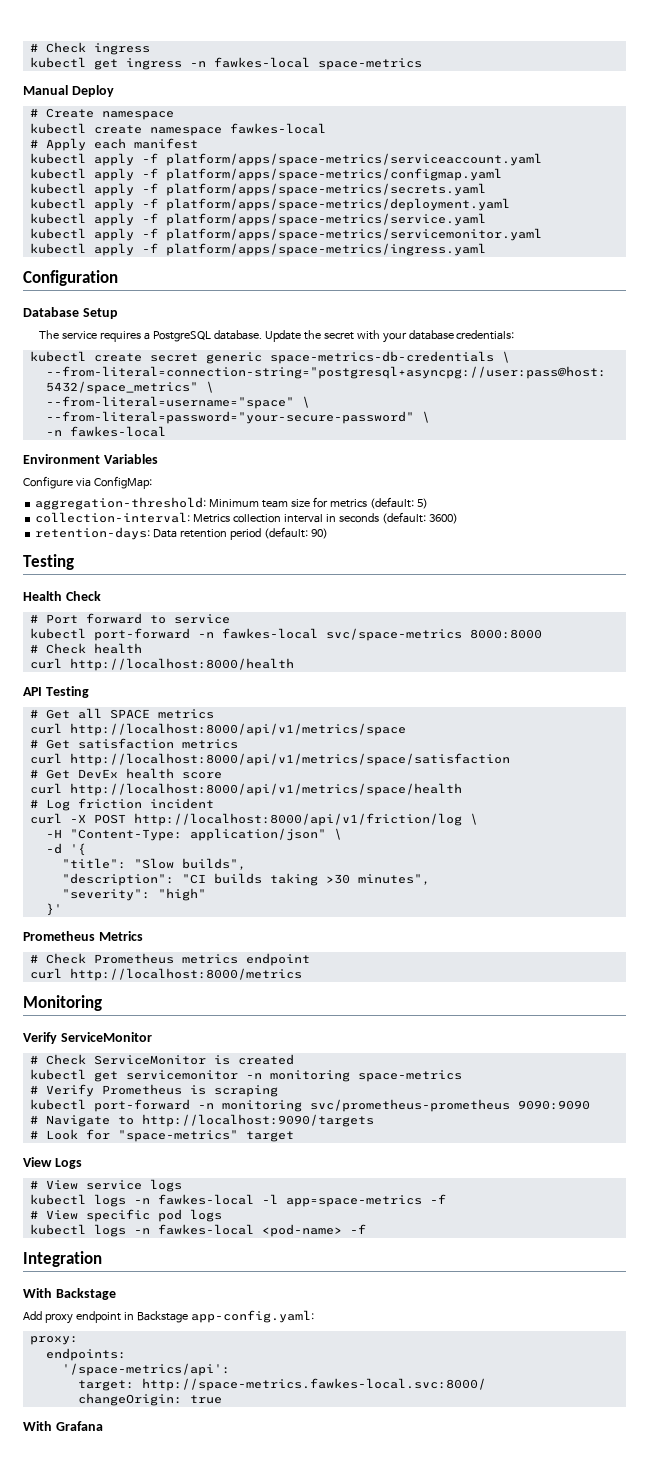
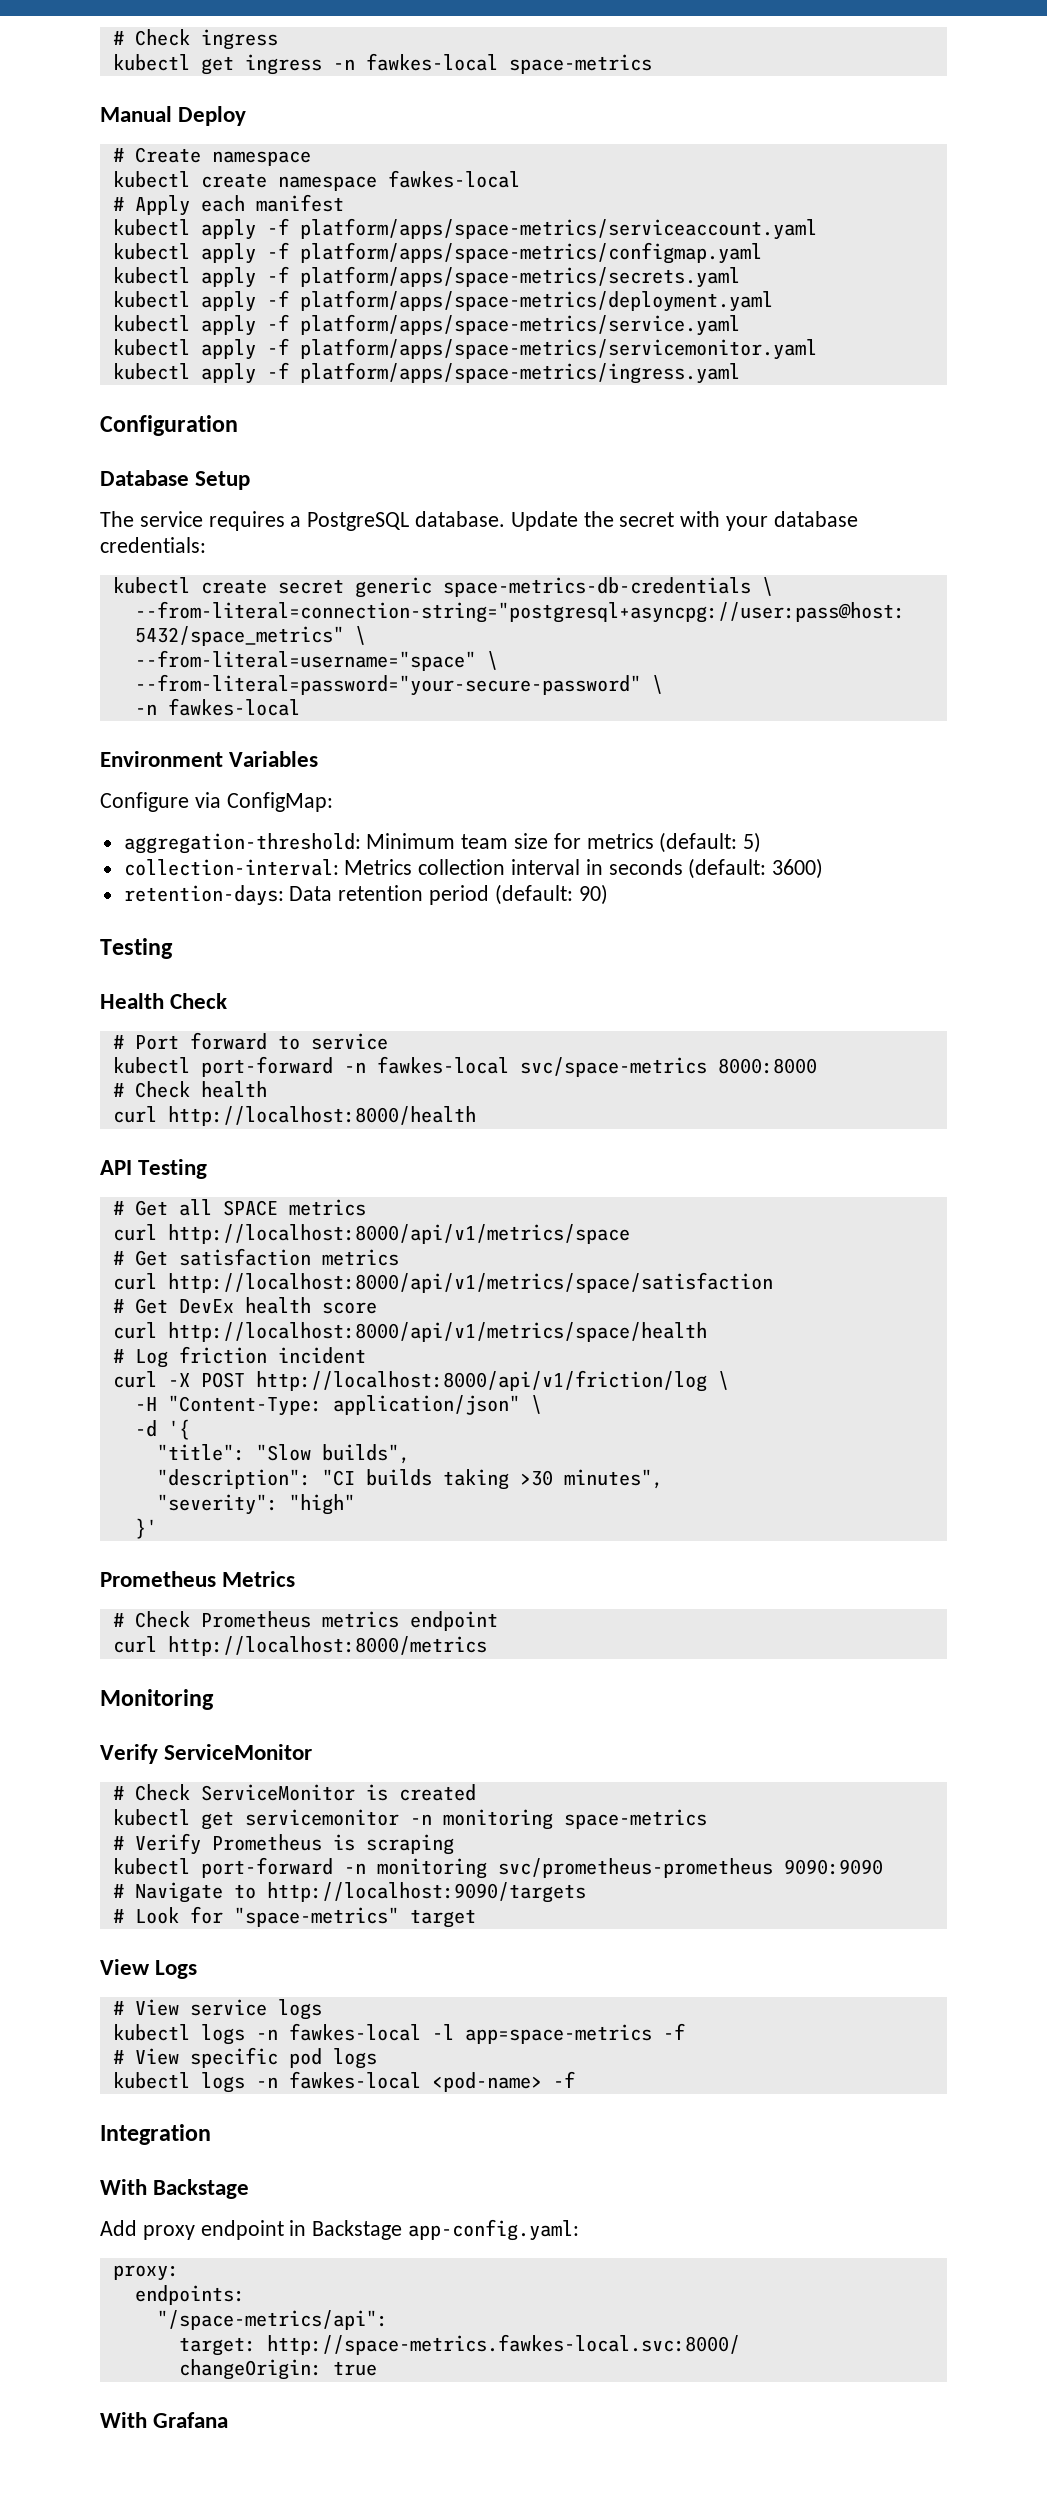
[61,1363,230,1376] '/space-metrics/api': -> [156,2310,388,2330] "/space-metrics/api":

